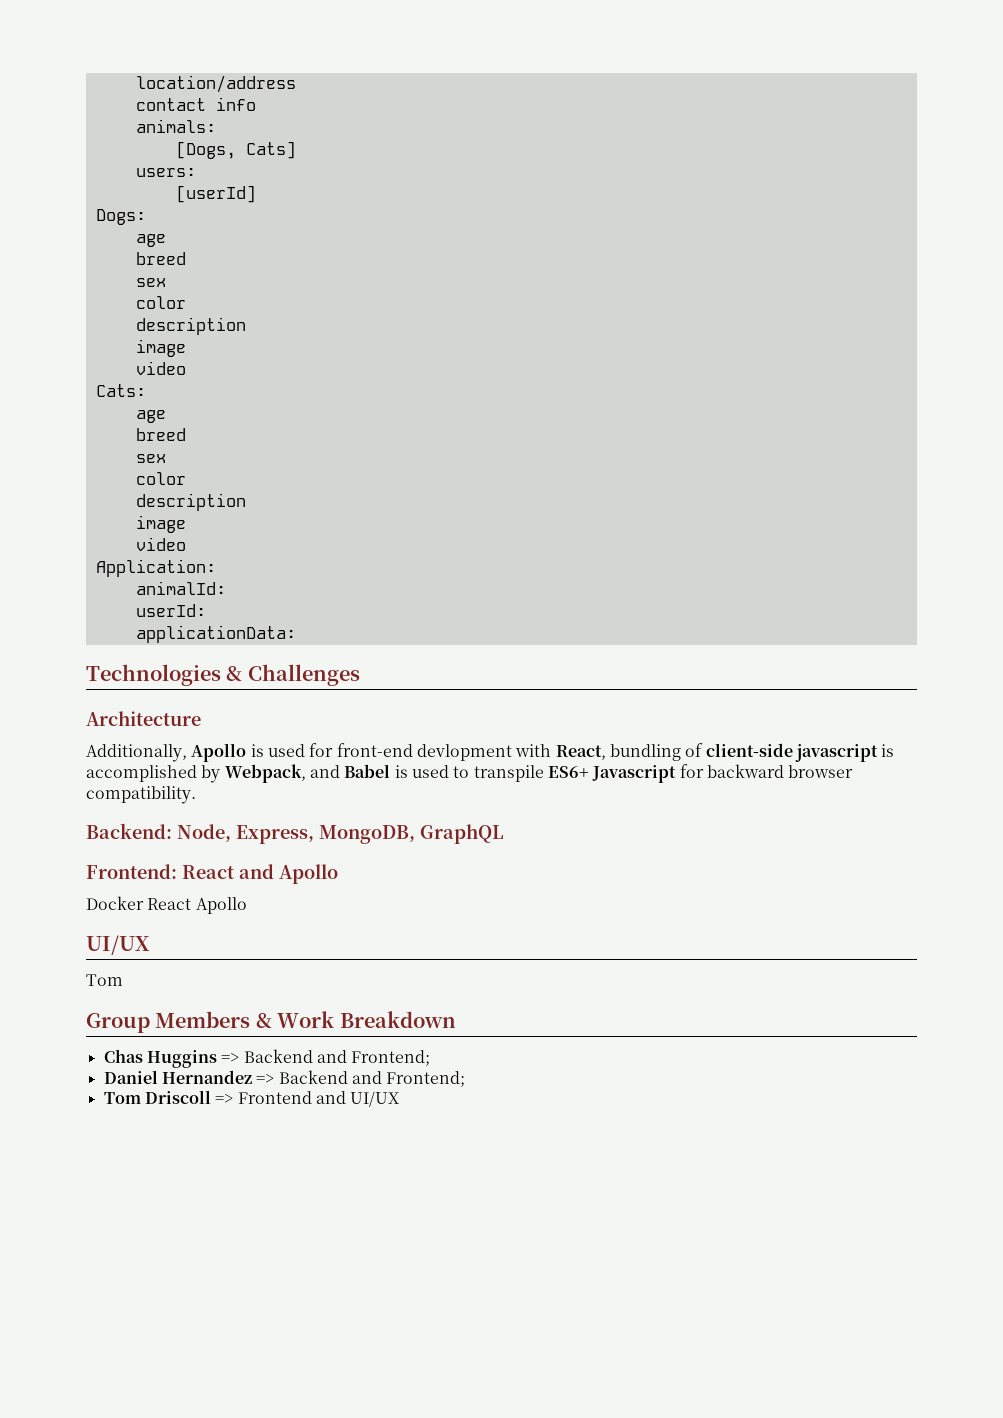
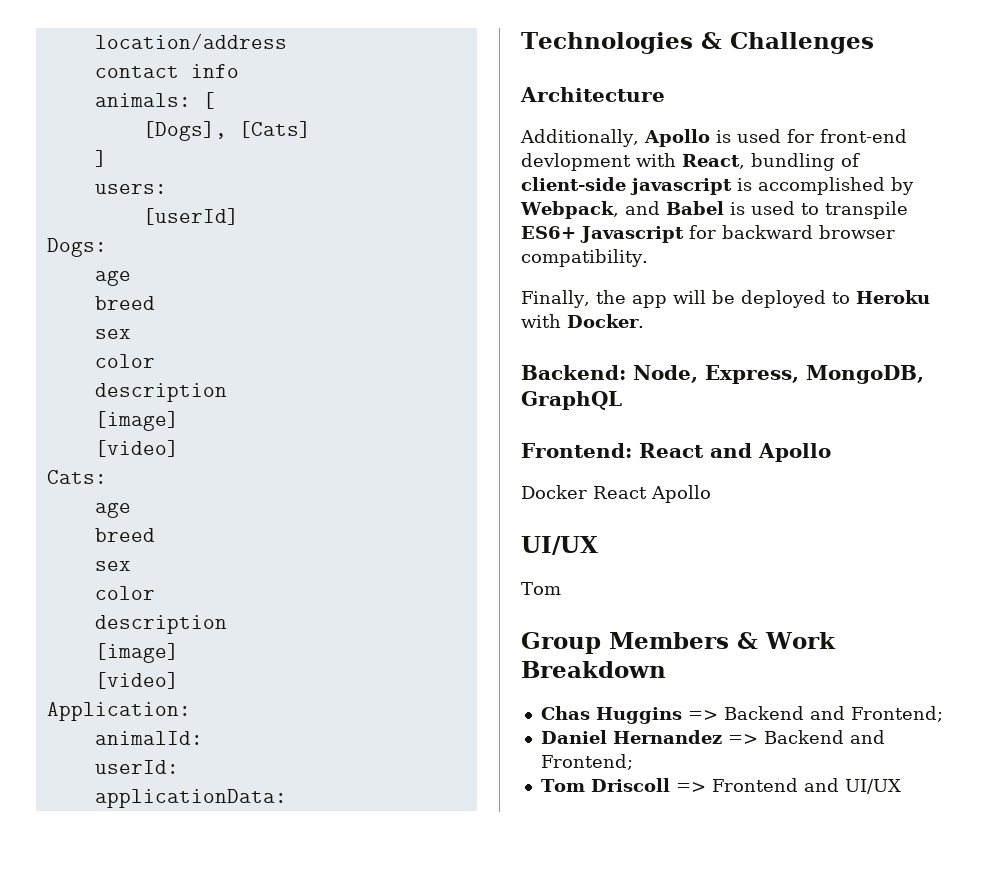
[175,141,296,159] // [Dogs, Cats] -> [202,92,215,109] [142,121,311,141] [94,150,107,167] [ // [Dogs], [Cats] // ]
[135,339,186,357] [135,361,186,375] image // video -> [94,411,179,431] [94,440,179,457] [image] // [video]
[135,515,186,533] [135,537,186,551] image // video -> [94,643,179,663] [94,672,179,689] [image] // [video]
(196, 795) none -> [521,290,930,308] [521,314,644,328] // Finally, the app will be deployed to Heroku with Docker.

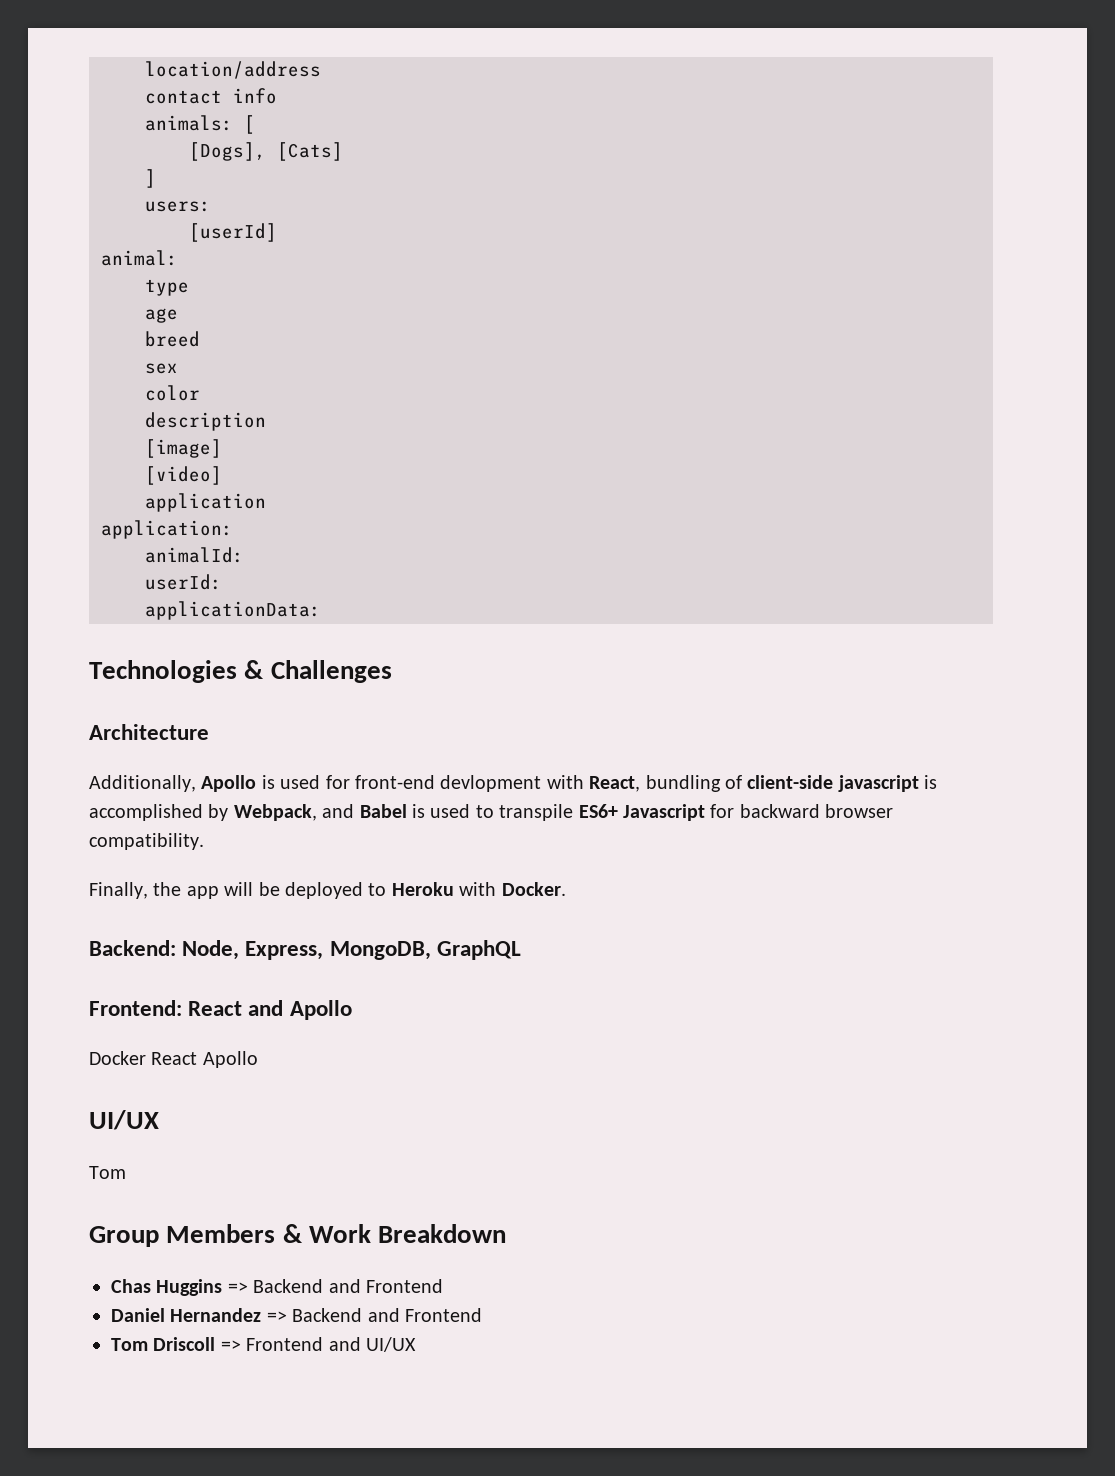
[46,238,107,257] [94,270,131,286] [94,296,155,310] [94,329,131,339] [94,354,155,368] [94,383,227,402] [94,411,179,431] [94,440,179,457] [46,470,107,484] [94,502,131,518] [94,528,155,542] [94,561,131,571] [94,586,155,600] [94,615,227,634] [94,643,179,663] [94,672,179,689] [46,702,191,721] Dogs: // age // breed // sex // color // description // [image] // [video] // Cats: // age // breed // sex // color // description // [image] // [video] // Application: -> [101,250,178,266] [145,279,189,296] [145,308,178,323] [145,331,200,347] [145,363,178,374] [145,385,200,401] [145,412,266,431] [145,439,222,458] [145,466,222,485] [145,493,266,512] [101,520,233,539] animal: // type // age // breed // sex // color // description // [image] // [video] // application // application:
[850,706,943,722] Frontend; -> [366,1279,443,1293] Frontend
[540,754,633,770] Frontend; -> [405,1308,482,1322] Frontend

